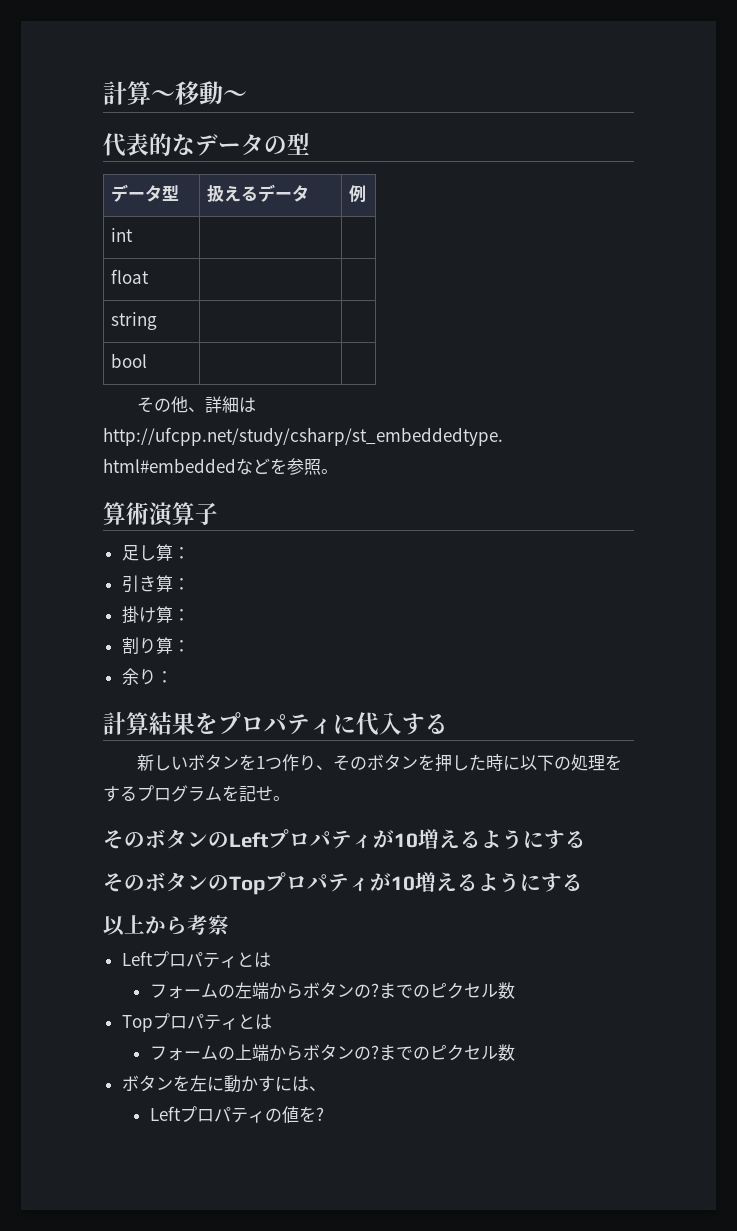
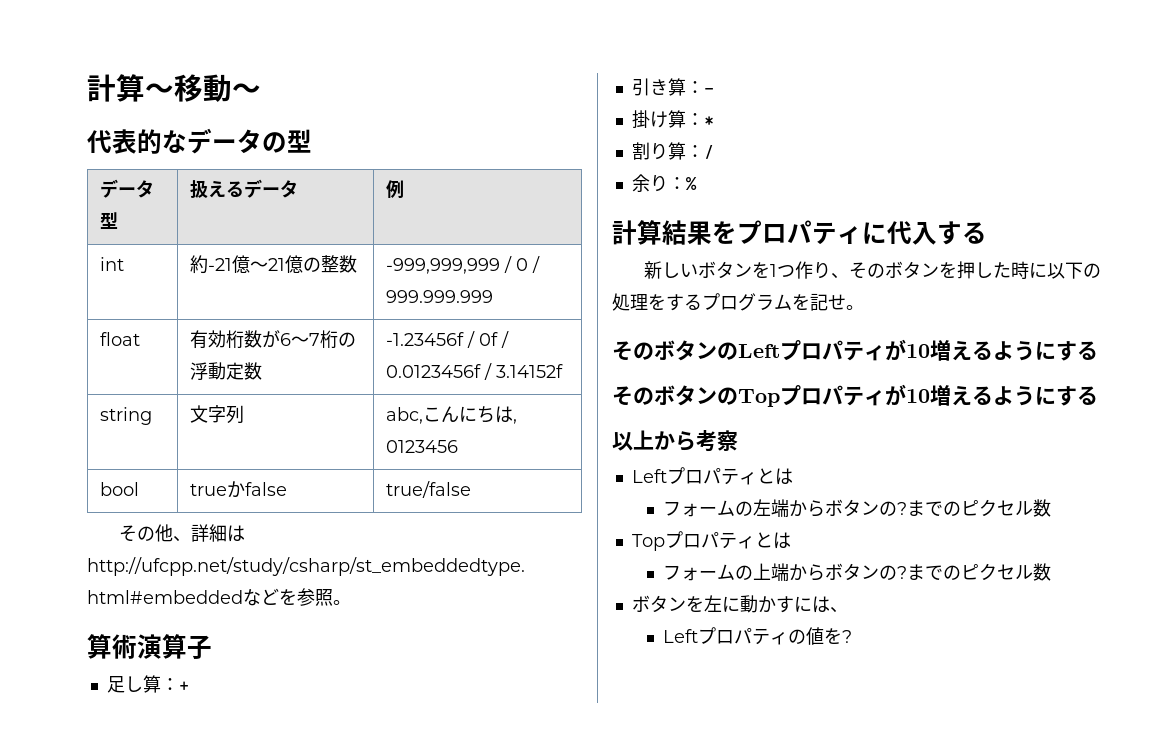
[110,269,149,284] [110,312,157,330] [110,353,147,368] | // float | | // string | | // bool | | -> [190,255,358,274] [386,256,541,274] [386,290,494,303] [100,332,141,346] [190,330,357,349] [190,362,263,380] [386,331,510,348] [386,363,564,380] [100,407,153,425] [190,405,245,424] [386,406,518,424] [386,440,459,453] [100,482,140,496] [190,481,288,498] [386,481,472,498] 約-21億～21億の整数 | -999,999,999 / 0 / 999.999.999 // float | 有効桁数が6～7桁の浮動定数 | -1.23456f / 0f / 0.0123456f / 3.14152f // string | 文字列 | abc,こんにちは, 0123456 // bool | trueかfalse | true/false
(190, 553) none -> [178,681,189,691] +
(190, 584) none -> [703,88,714,94] -
(190, 615) none -> [703,116,714,126] *
(190, 646) none -> [703,145,714,159] /
(173, 677) none -> [685,177,697,190] %

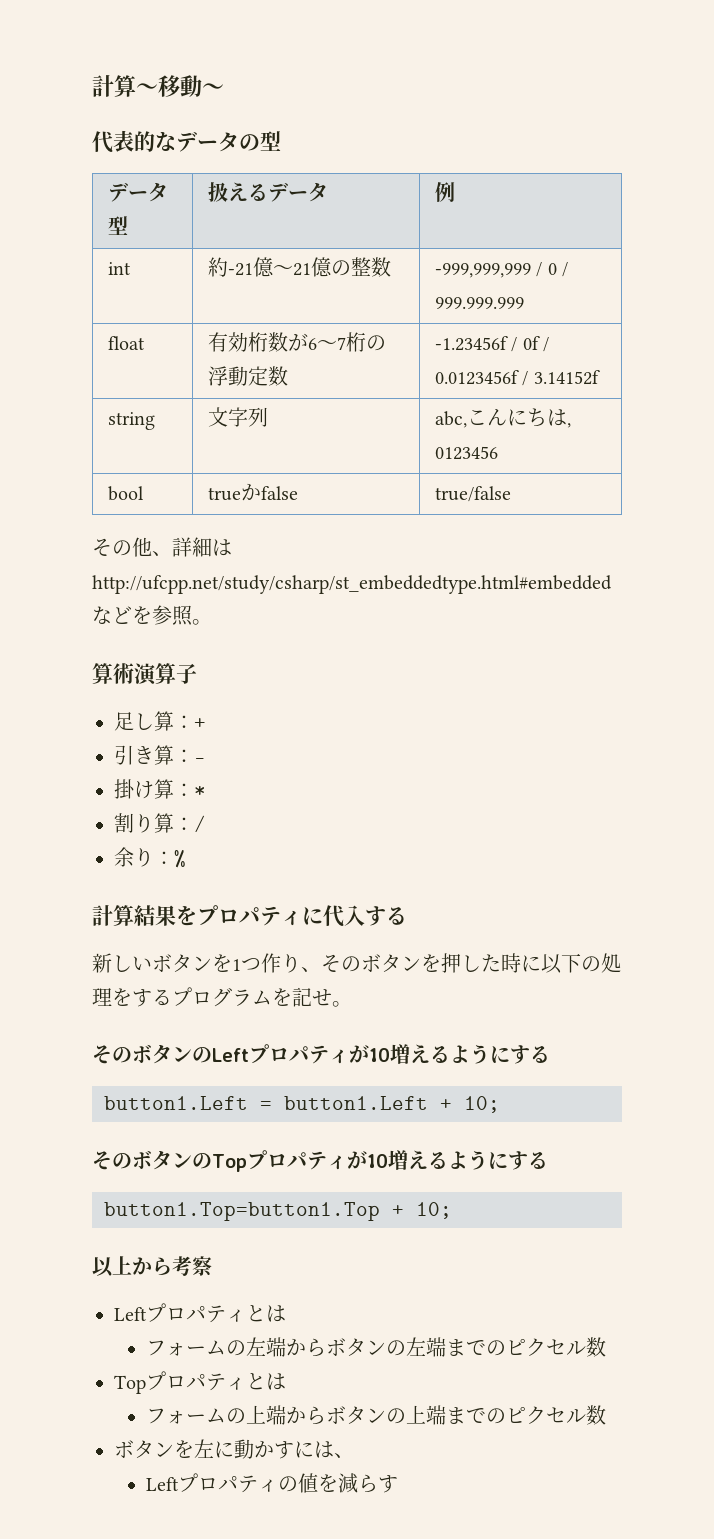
(1098, 350) none -> [104,1096,500,1113] // button1.Left = button1.Left + 10;
(1098, 395) none -> [104,1202,452,1221] // button1.Top=button1.Top + 10;
[897,502,908,515] ? -> [406,1337,447,1357] 左端
[897,566,908,579] ? -> [406,1405,447,1425] 上端
[842,630,853,643] ? -> [338,1473,399,1493] 減らす

